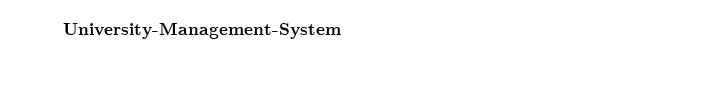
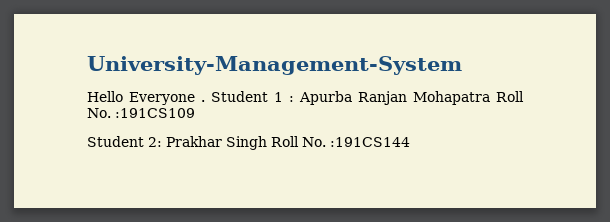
(341, 30) none -> [87,91,524,105] [87,108,195,118] [87,136,410,150] // Hello Everyone . Student 1 : Apurba Ranjan Mohapatra Roll No. :191CS109 // Student 2: Prakhar Singh Roll No. :191CS144

